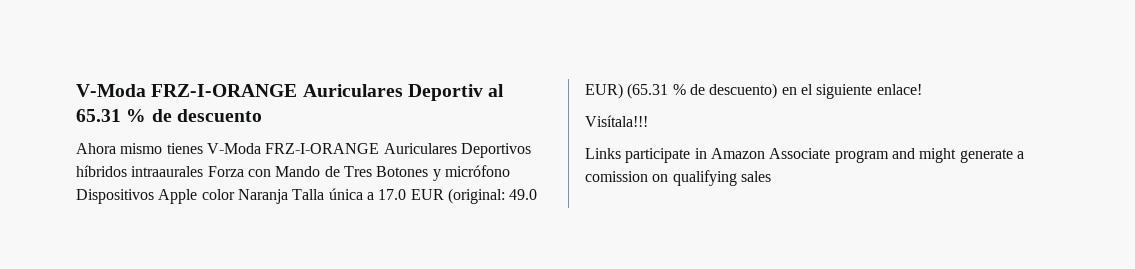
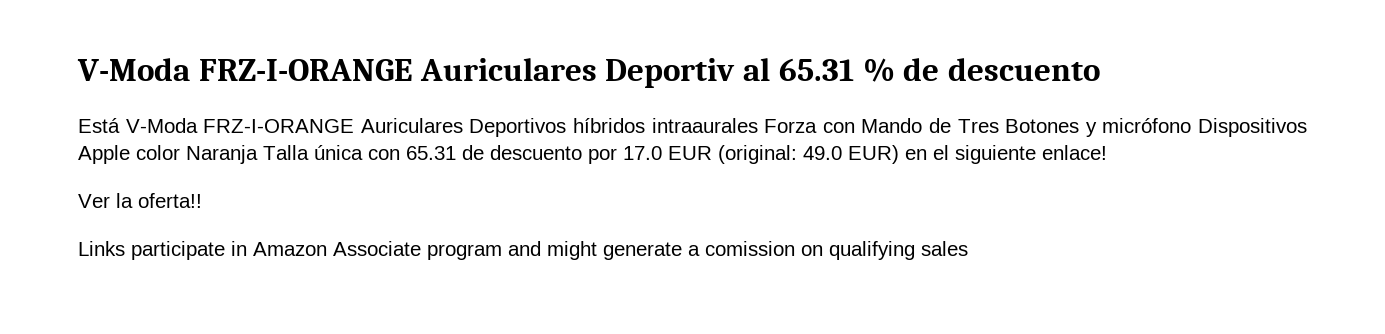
[76,143,203,154] Ahora mismo tienes -> [78,118,120,133] Está
[366,192,374,200] a -> [368,145,617,164] con 65.31 de descuento por
[627,83,778,99] (65.31 % de descuento) -> (899, 154) none
[585,115,648,127] Visítala!!! -> [78,193,202,208] Ver la oferta!!

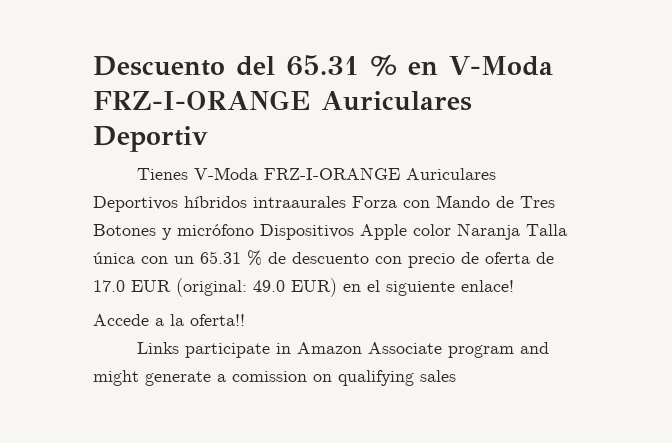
(77, 69) none -> [93,55,438,76] Descuento del 65.31 % en
[743,58,1101,82] [78,118,120,133] al 65.31 % de descuento // Está -> [136,168,188,180] // Tienes
[406,145,617,164] 65.31 de descuento por -> [174,250,554,268] un 65.31 % de descuento con precio de oferta de
[78,194,110,208] Ver -> [93,314,164,326] Accede a

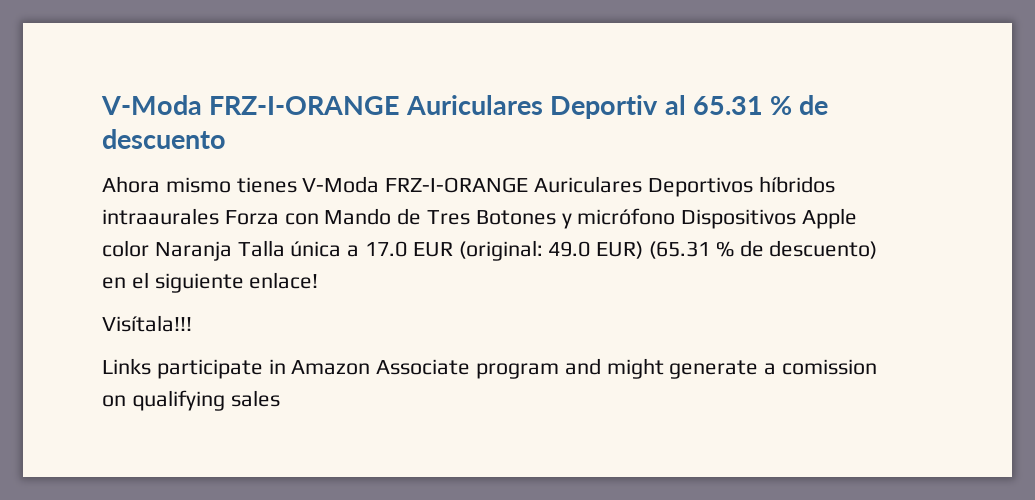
[93,55,438,76] Descuento del 65.31 % en -> (101, 105) none
[136,168,188,180] // Tienes -> [664,95,829,115] [102,129,226,149] [102,176,297,193] al 65.31 % de descuento // Ahora mismo tienes
[141,250,554,268] con un 65.31 % de descuento con precio de oferta de -> [347,245,360,257] a
(337, 287) none -> [649,240,878,259] (65.31 % de descuento)
[93,314,245,326] Accede a la oferta!! -> [102,315,192,332] Visítala!!!

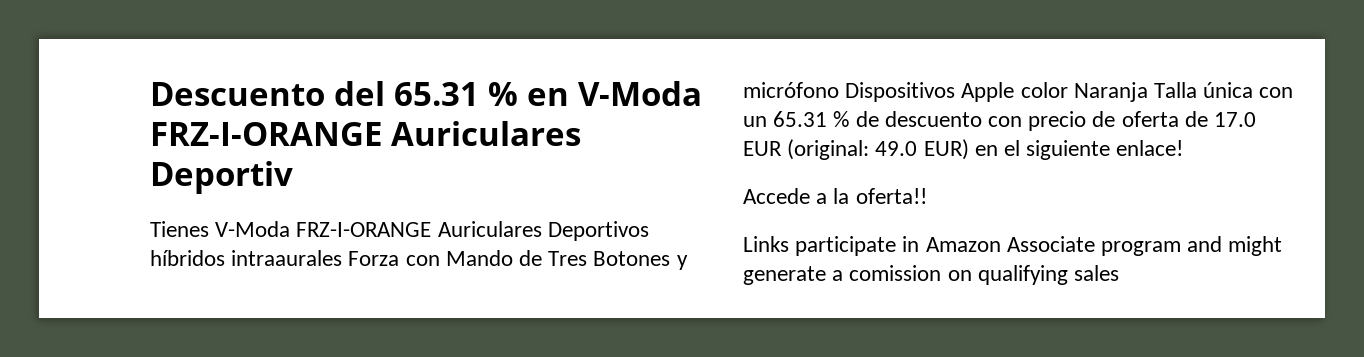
(101, 105) none -> [150,81,569,106] Descuento del 65.31 % en
[664,95,829,115] [102,129,226,149] [102,176,297,193] al 65.31 % de descuento // Ahora mismo tienes -> [150,221,209,237] // Tienes
[347,245,360,257] a -> [1259,87,1294,98] [743,111,1208,131] con un 65.31 % de descuento con precio de oferta de
[649,240,878,259] (65.31 % de descuento) -> (969, 149) none
[102,315,192,332] Visítala!!! -> [743,188,927,204] Accede a la oferta!!

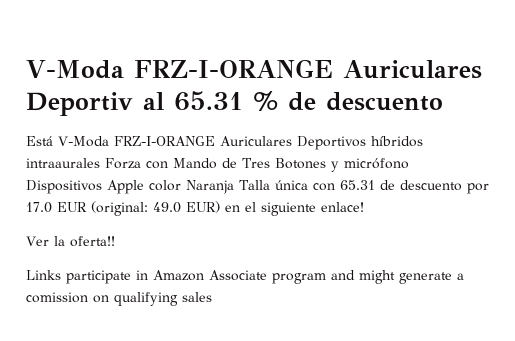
[150,81,569,106] Descuento del 65.31 % en -> (26, 69) none
[150,221,209,237] // Tienes -> [143,91,443,111] [26,136,53,146] al 65.31 % de descuento // Está
[743,111,1208,131] un 65.31 % de descuento con precio de oferta de -> [339,180,489,194] 65.31 de descuento por
[743,188,828,204] Accede a -> [26,236,49,246] Ver

